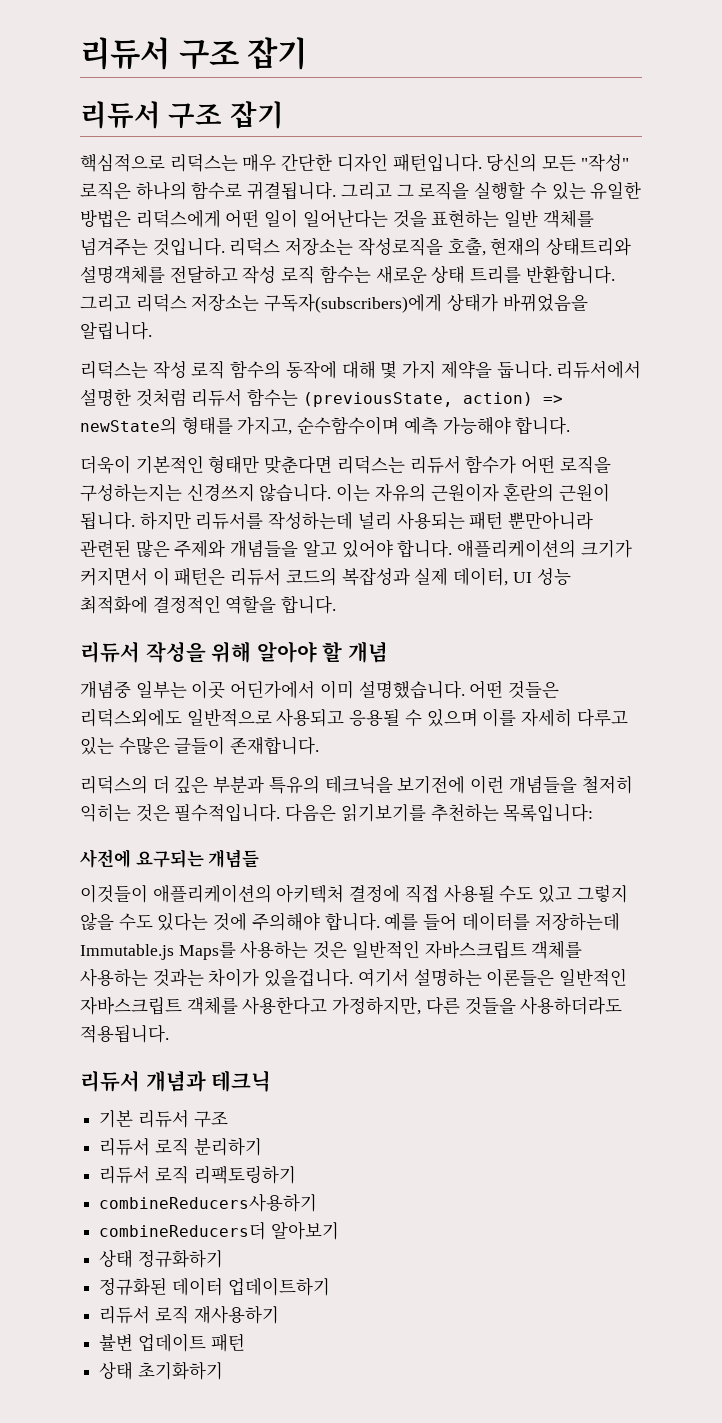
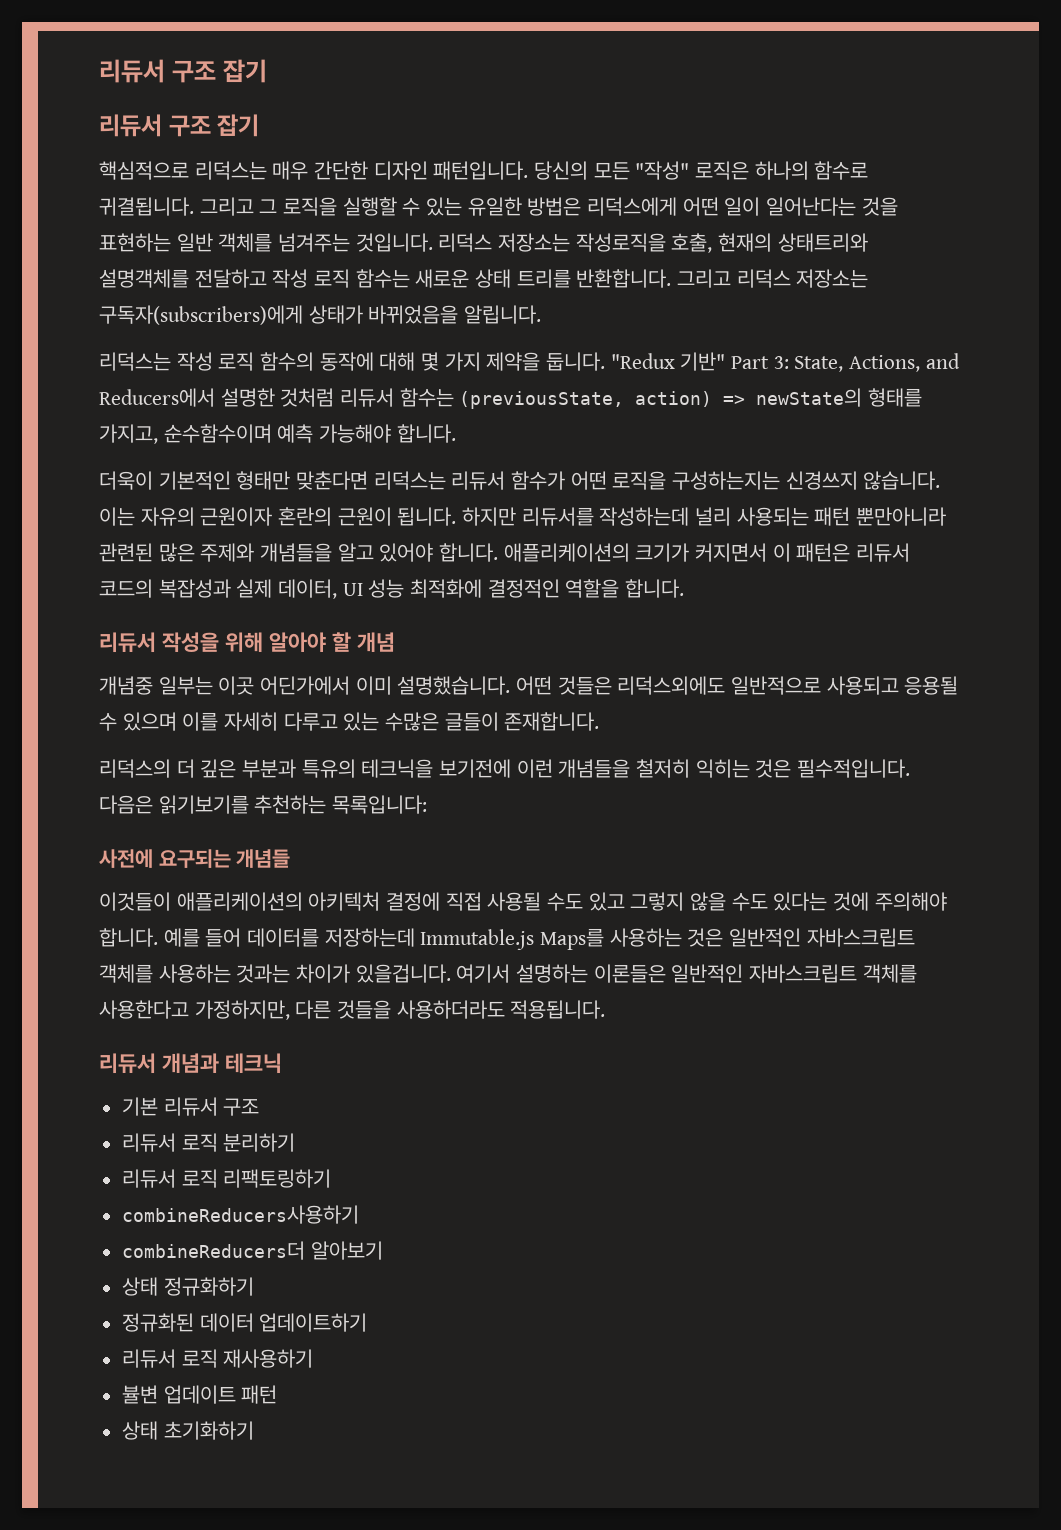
[556,360,642,379] 리듀서에서 -> [610,352,960,372] [99,388,215,407] "Redux 기반" Part 3: State, Actions, and Reducers에서

